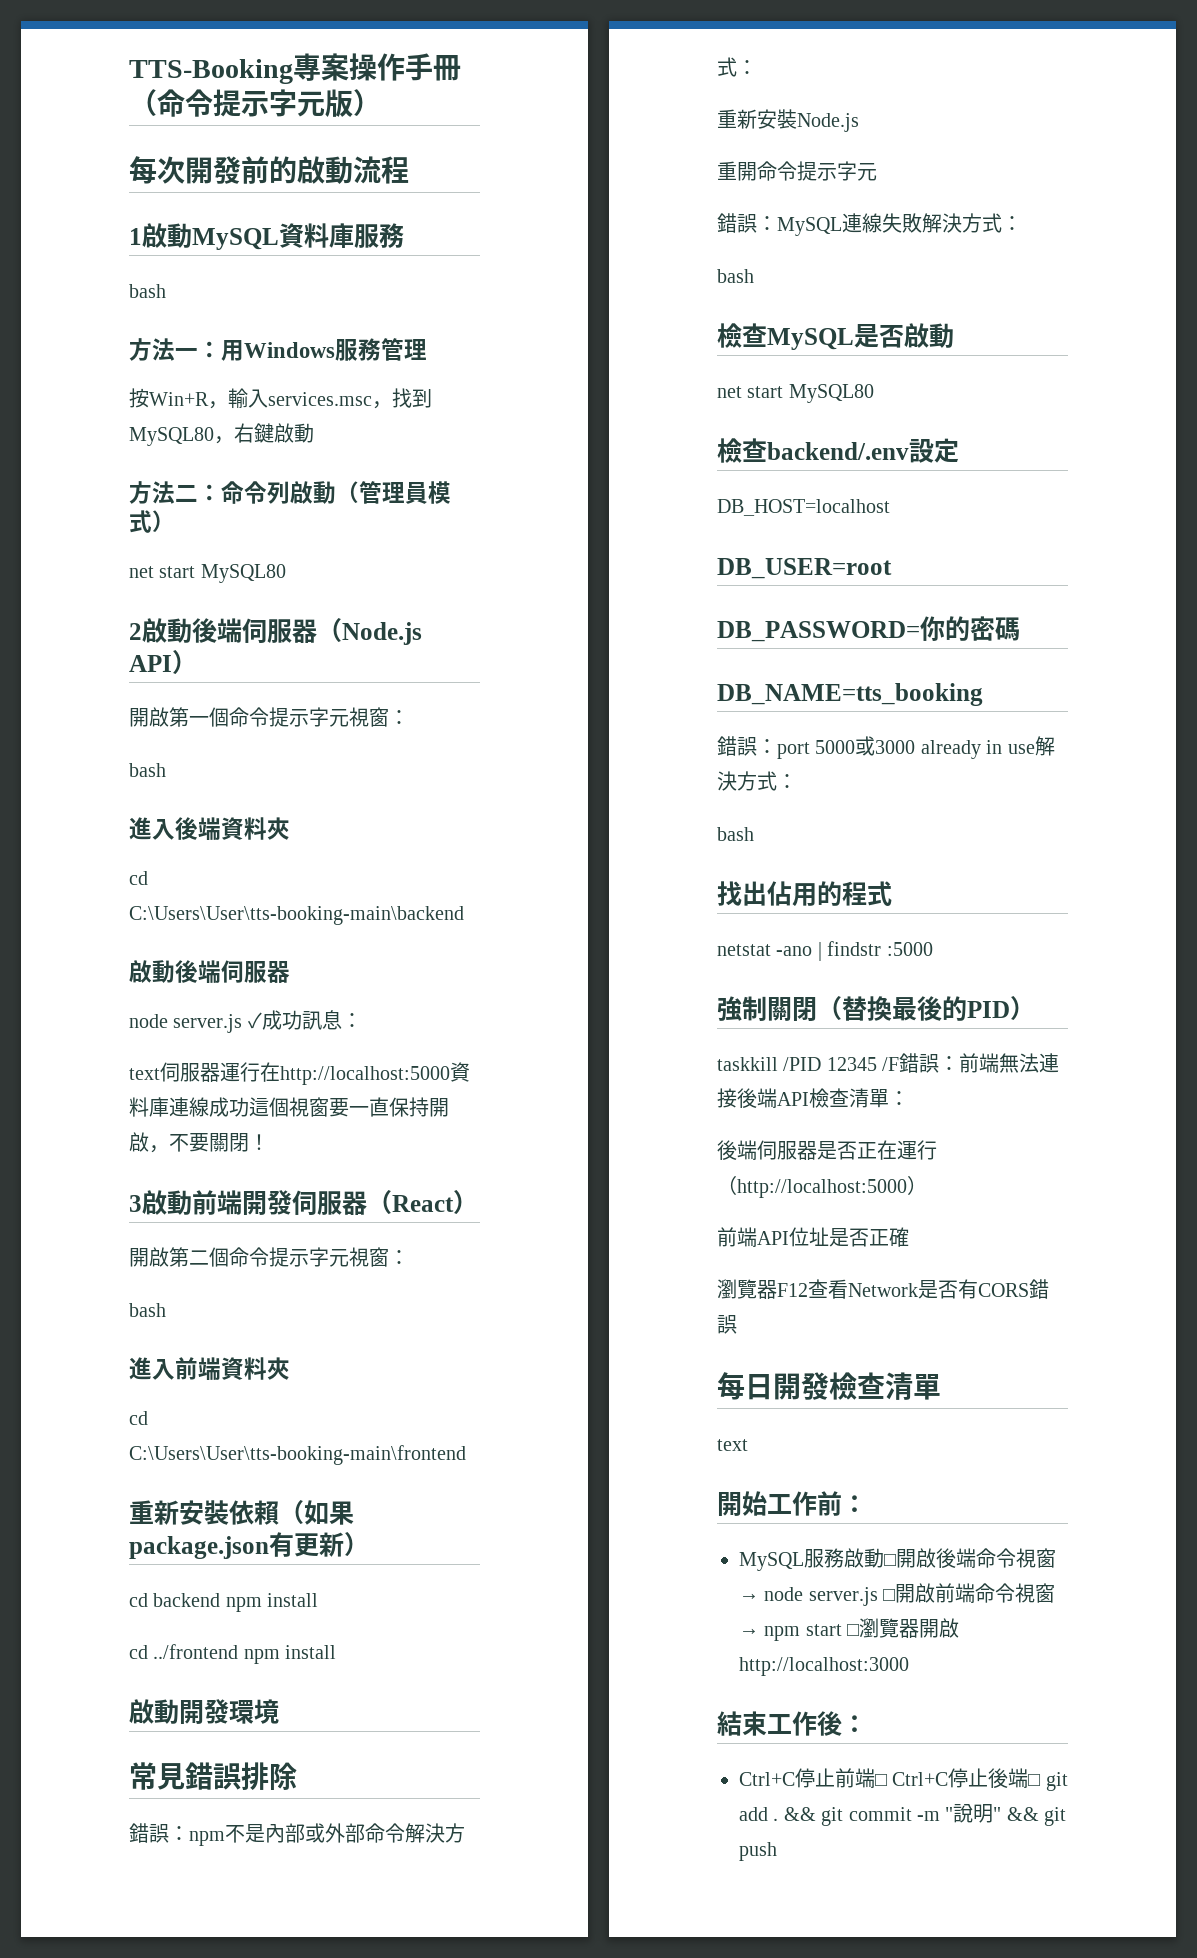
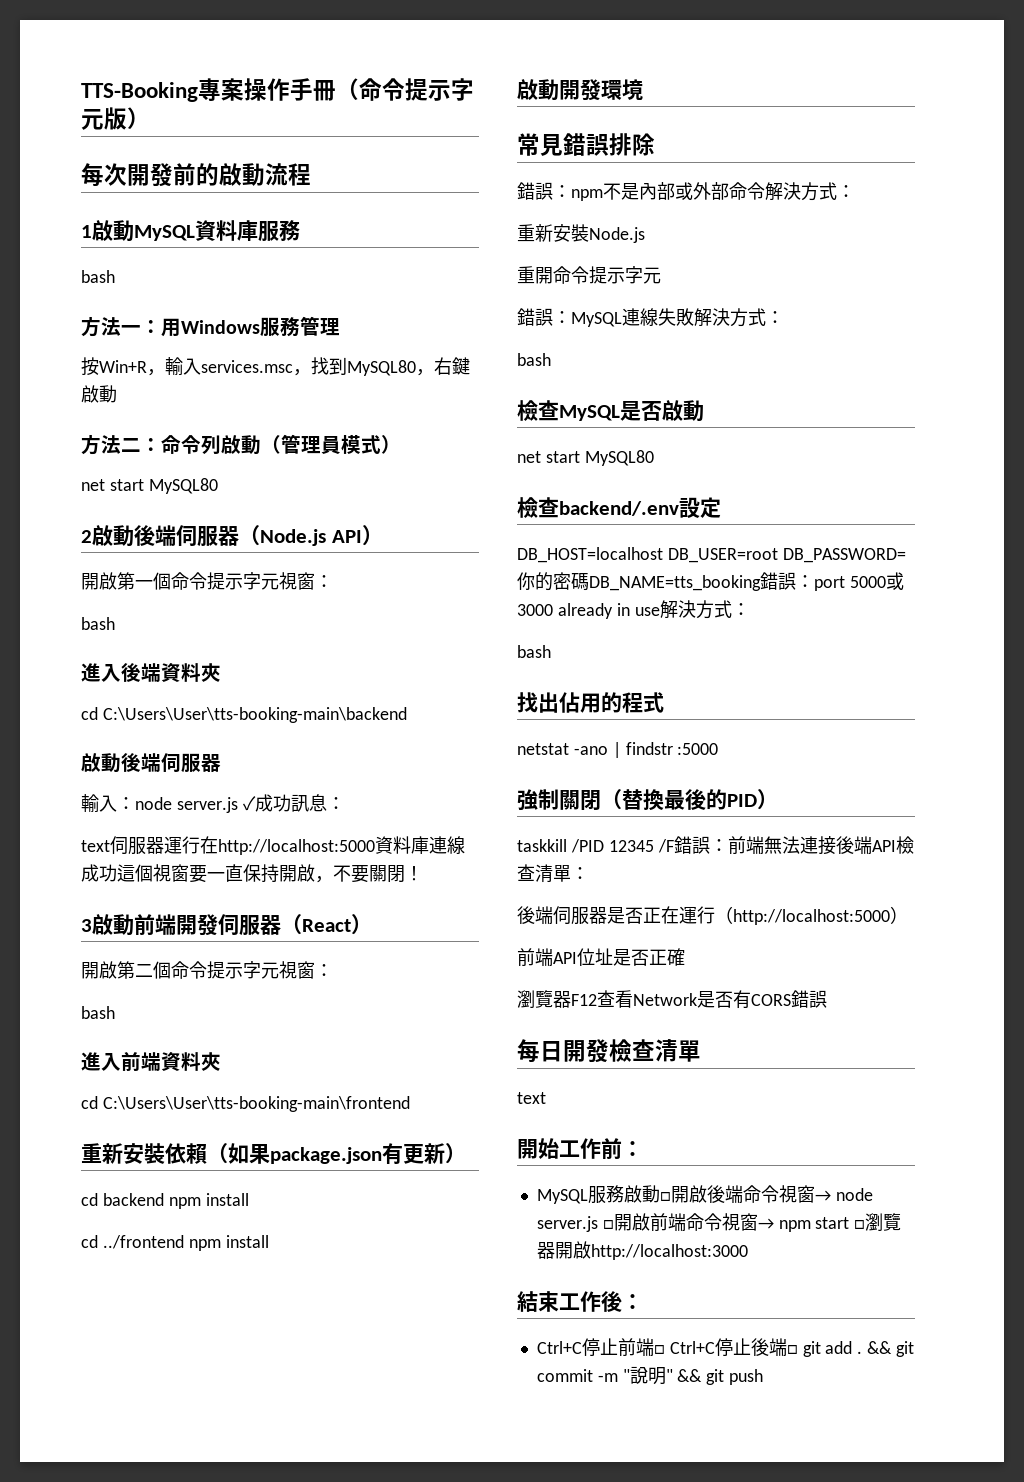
(290, 972) none -> [81,794,135,812] 輸入：
(890, 507) // -> (663, 555) none
(892, 568) // -> (778, 555) none
(1020, 629) // -> (589, 582) none
(983, 694) // -> (761, 583) none

